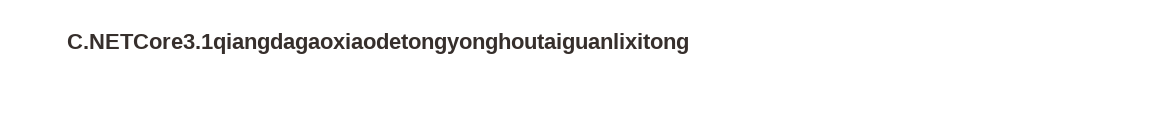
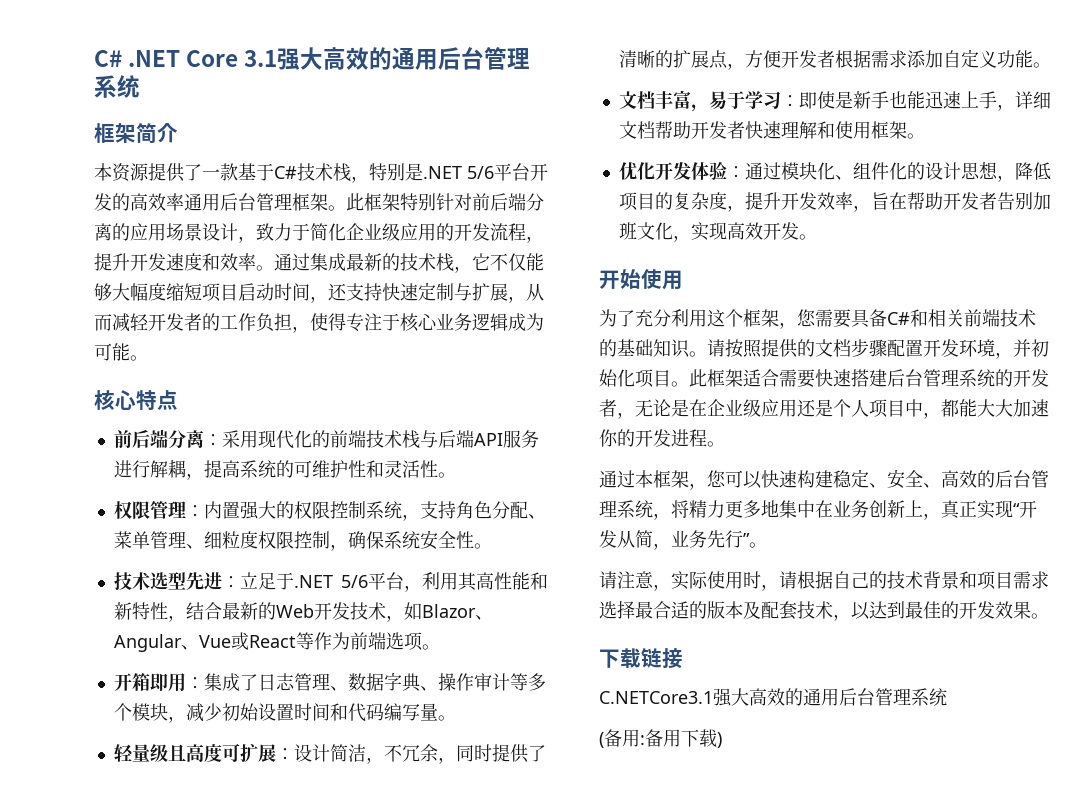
[67,33,689,54] C.NETCore3.1qiangdagaoxiaodetongyonghoutaiguanlixitong -> [94,47,531,70] [94,75,140,98] [94,123,178,144] [94,163,548,183] [94,193,544,211] [94,223,544,243] [94,253,544,273] [94,282,544,303] [94,313,544,333] [94,343,148,361] [94,390,178,411] [113,429,539,449] [113,459,456,480] [113,501,546,521] [113,530,492,551] [113,572,548,592] [113,602,493,622] [113,632,440,652] [113,672,546,692] [113,703,456,723] [113,743,546,764] [618,49,1051,70] [618,90,1051,112] [618,121,925,139] [618,161,1051,182] [618,192,1051,212] [618,222,817,242] [599,269,683,290] [599,309,1036,329] [599,339,1049,359] [599,369,1049,388] [599,399,1049,419] [599,429,725,447] [599,469,1049,490] [599,500,1037,520] [599,530,767,550] [599,571,1049,591] [599,600,1049,621] [599,648,683,669] [599,688,947,707] [599,729,722,748] C# .NET Core 3.1强大高效的通用后台管理系统 // 框架简介 // 本资源提供了一款基于C#技术栈，特别是.NET 5/6平台开发的高效率通用后台管理框架。此框架特别针对前后端分离的应用场景设计，致力于简化企业级应用的开发流程，提升开发速度和效率。通过集成最新的技术栈，它不仅能够大幅度缩短项目启动时间，还支持快速定制与扩展，从而减轻开发者的工作负担，使得专注于核心业务逻辑成为可能。 // 核心特点 // 前后端分离：采用现代化的前端技术栈与后端API服务进行解耦，提高系统的可维护性和灵活性。 // 权限管理：内置强大的权限控制系统，支持角色分配、菜单管理、细粒度权限控制，确保系统安全性。 // 技术选型先进：立足于.NET 5/6平台，利用其高性能和新特性，结合最新的Web开发技术，如Blazor、Angular、Vue或React等作为前端选项。 // 开箱即用：集成了日志管理、数据字典、操作审计等多个模块，减少初始设置时间和代码编写量。 // 轻量级且高度可扩展：设计简洁，不冗余，同时提供了清晰的扩展点，方便开发者根据需求添加自定义功能。 // 文档丰富，易于学习：即使是新手也能迅速上手，详细文档帮助开发者快速理解和使用框架。 // 优化开发体验：通过模块化、组件化的设计思想，降低项目的复杂度，提升开发效率，旨在帮助开发者告别加班文化，实现高效开发。 // 开始使用 // 为了充分利用这个框架，您需要具备C#和相关前端技术的基础知识。请按照提供的文档步骤配置开发环境，并初始化项目。此框架适合需要快速搭建后台管理系统的开发者，无论是在企业级应用还是个人项目中，都能大大加速你的开发进程。 // 通过本框架，您可以快速构建稳定、安全、高效的后台管理系统，将精力更多地集中在业务创新上，真正实现“开发从简，业务先行”。 // 请注意，实际使用时，请根据自己的技术背景和项目需求选择最合适的版本及配套技术，以达到最佳的开发效果。 // 下载链接 // C.NETCore3.1强大高效的通用后台管理系统 // (备用:备用下载)

